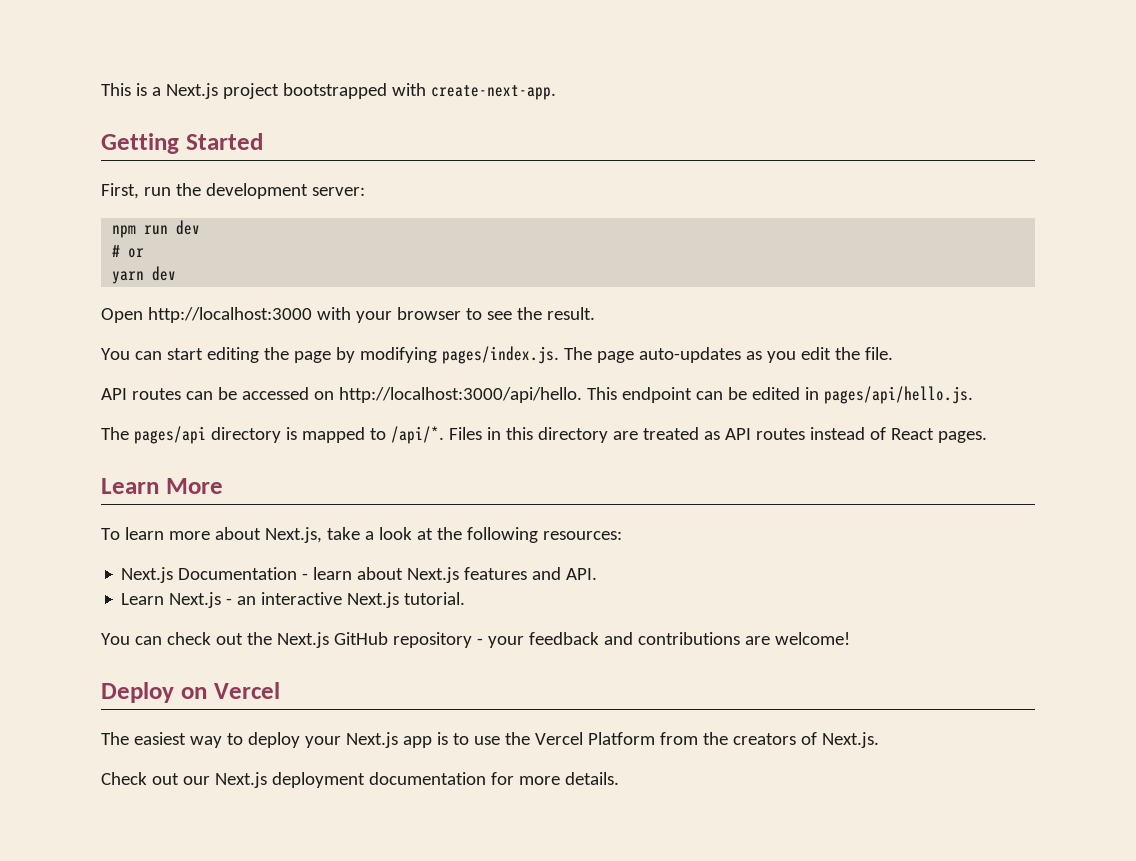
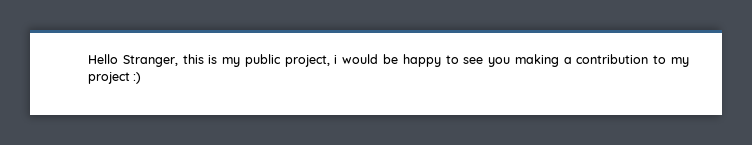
[101,83,556,100] [101,133,263,154] [101,183,365,199] [112,220,201,238] [112,245,145,258] [112,266,177,284] [101,307,595,323] [101,346,893,364] [101,386,973,404] [101,426,987,444] [101,478,223,494] [101,527,622,543] [121,567,598,583] [121,592,466,608] [101,632,850,648] [101,682,280,703] [101,732,879,748] [101,772,619,788] This is a Next.js project bootstrapped with create-next-app. // Getting Started // First, run the development server: // npm run dev // # or // yarn dev // Open http://localhost:3000 with your browser to see the result. // You can start editing the page by modifying pages/index.js. The page auto-updates as you edit the file. // API routes can be accessed on http://localhost:3000/api/hello. This endpoint can be edited in pages/api/hello.js. // The pages/api directory is mapped to /api/*. Files in this directory are treated as API routes instead of React pages. // Learn More // To learn more about Next.js, take a look at the following resources: // Next.js Documentation - learn about Next.js features and API. // Learn Next.js - an interactive Next.js tutorial. // You can check out the Next.js GitHub repository - your feedback and contributions are welcome! // Deploy on Vercel // The easiest way to deploy your Next.js app is to use the Vercel Platform from the creators of Next.js. // Check out our Next.js deployment documentation for more details. -> [88,54,689,67] [88,72,142,84] Hello Stranger, this is my public project, i would be happy to see you making a contribution to my project :)

